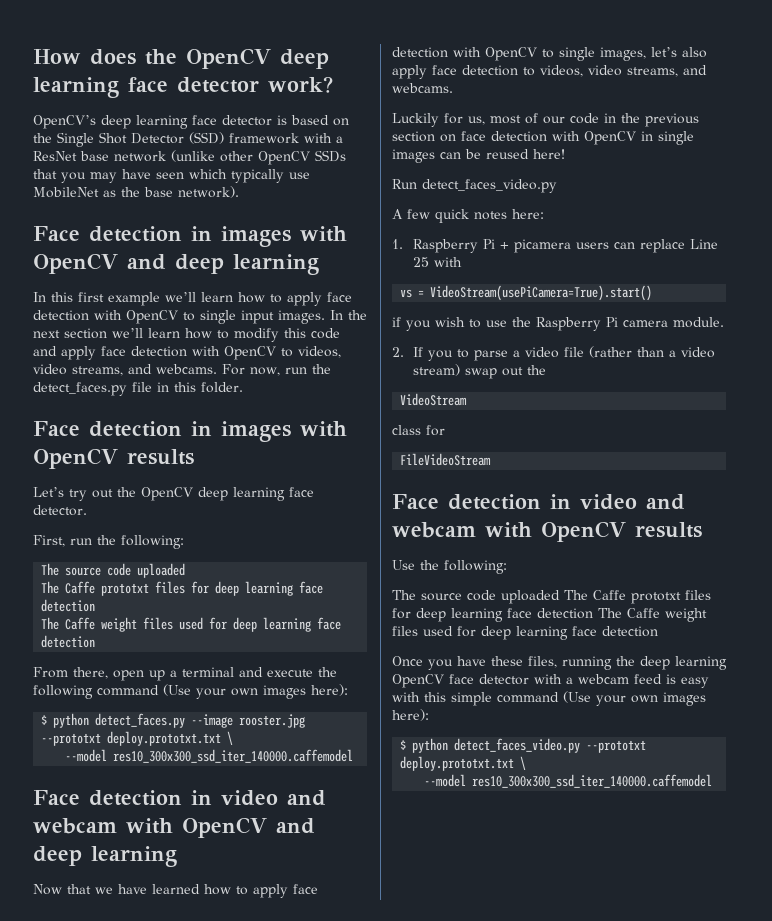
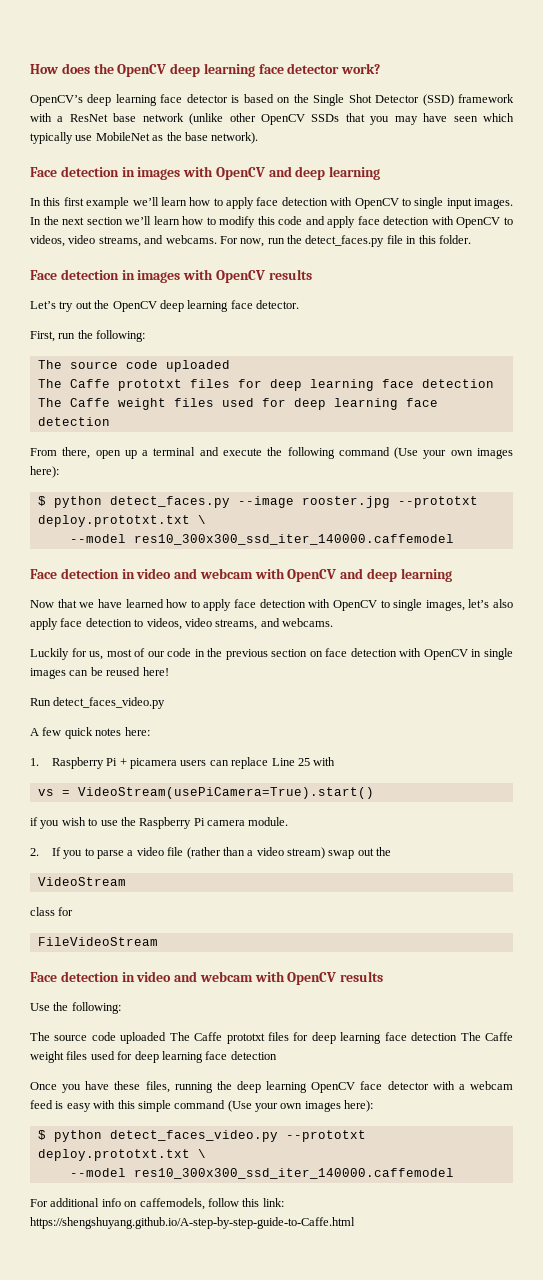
(713, 781) none -> [30,1198,284,1210] [30,1217,355,1229] // For additional info on caffemodels, follow this link: https://shengshuyang.github.io/A-step-by-step-guide-to-Caffe.html

